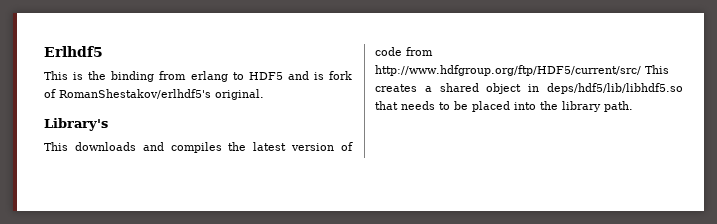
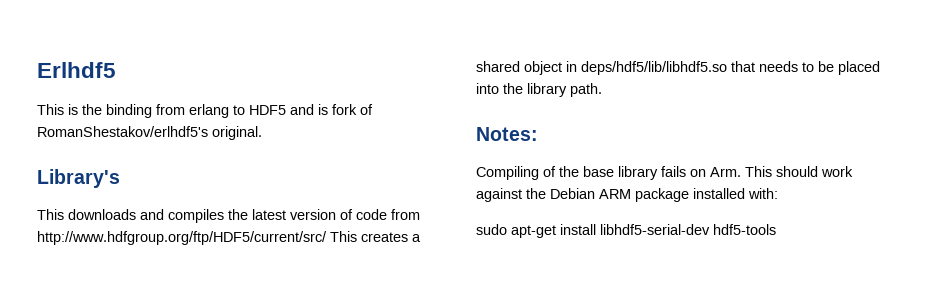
(633, 106) none -> [476,127,538,141] [476,166,853,180] [476,188,778,202] [476,224,776,238] // Notes: // Compiling of the base library fails on Arm. This should work against the Debian ARM package installed with: // sudo apt-get install libhdf5-serial-dev hdf5-tools

